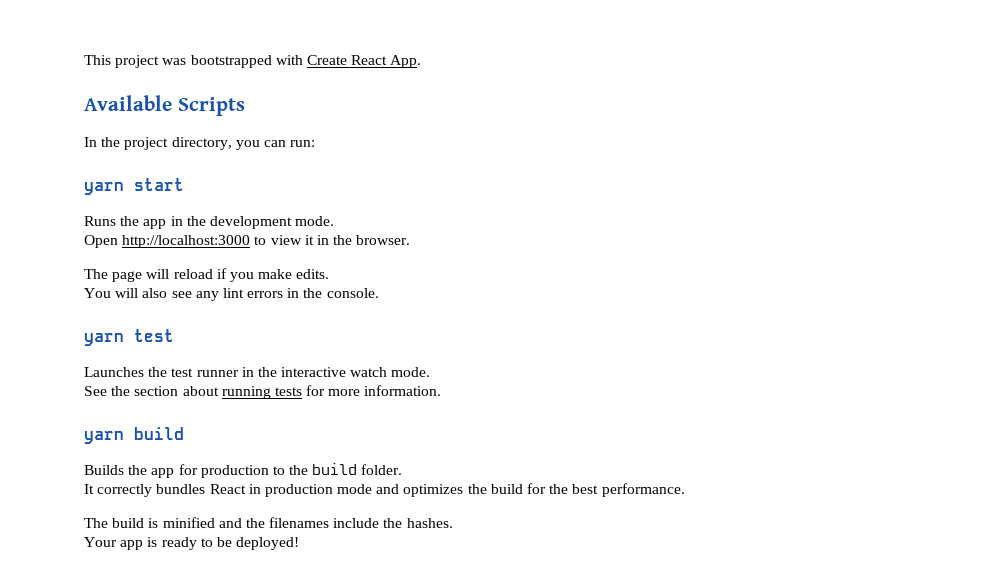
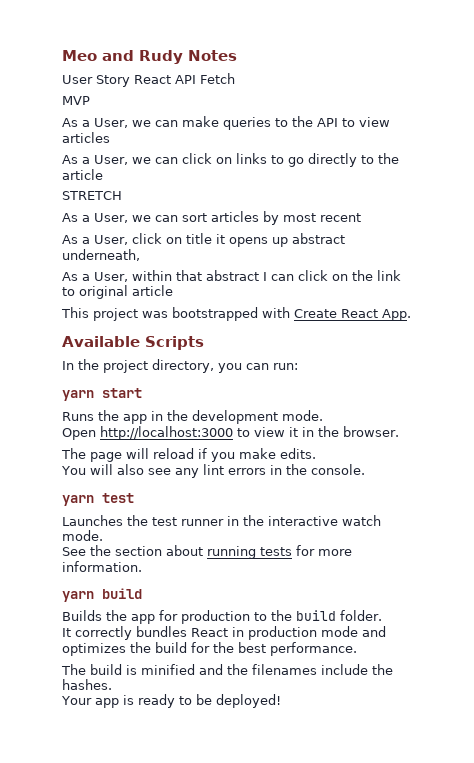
(84, 60) none -> [62,50,237,64] [62,73,235,87] [62,96,90,105] [62,116,390,130] [62,132,110,143] [62,153,399,167] [62,169,103,180] [62,191,122,200] [62,211,361,225] [62,233,345,247] [62,249,140,261] [62,270,401,282] [62,285,173,299] Meo and Rudy Notes // User Story React API Fetch // MVP // As a User, we can make queries to the API to view articles // As a User, we can click on links to go directly to the article // STRETCH // As a User, we can sort articles by most recent // As a User, click on title it opens up abstract underneath, // As a User, within that abstract I can click on the link to original article //

